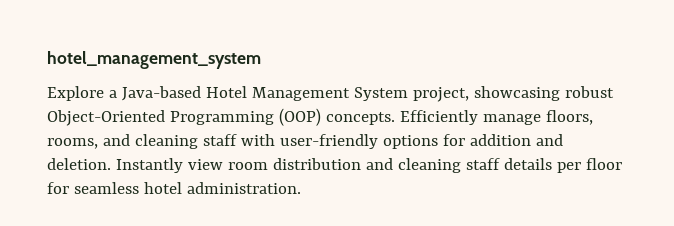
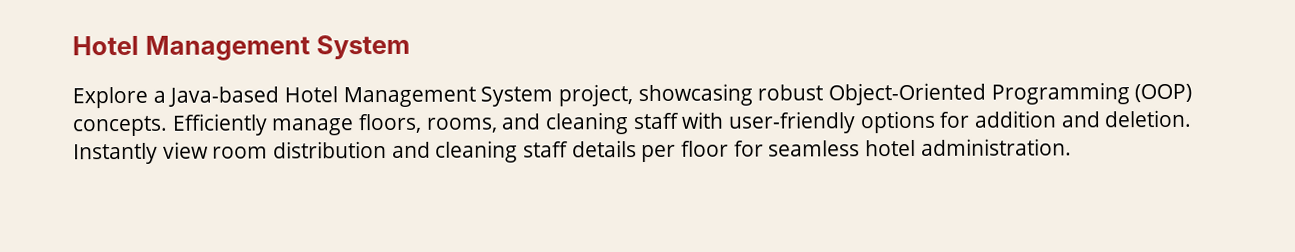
[47,51,261,69] hotel_management_system -> [72,34,410,61] Hotel Management System

